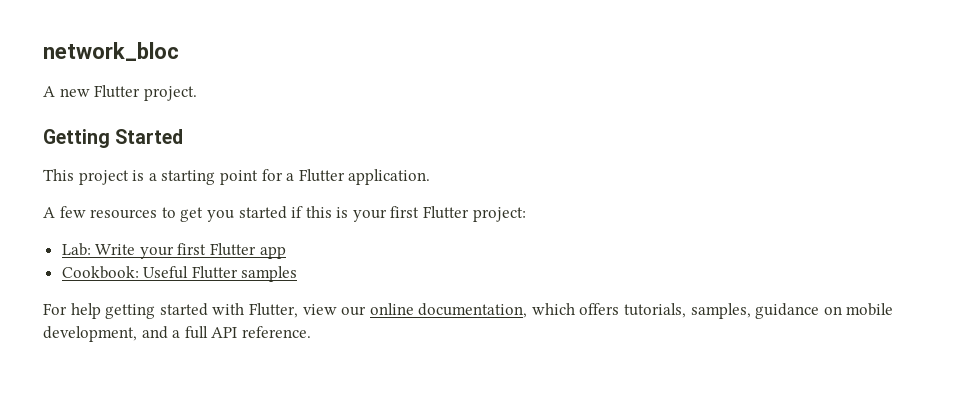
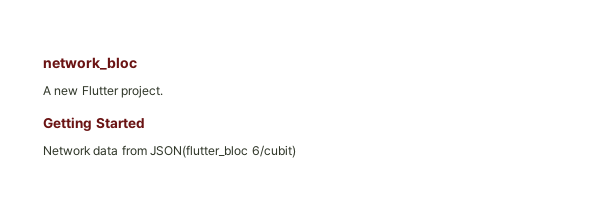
[43,169,431,185] [43,206,526,222] [61,243,286,259] [61,266,298,282] [43,303,894,319] [43,326,311,342] This project is a starting point for a Flutter application. // A few resources to get you started if this is your first Flutter project: // Lab: Write your first Flutter app // Cookbook: Useful Flutter samples // For help getting started with Flutter, view our online documentation, which offers tutorials, samples, guidance on mobile development, and a full API reference. -> [43,145,296,158] Network data from JSON(flutter_bloc 6/cubit)

